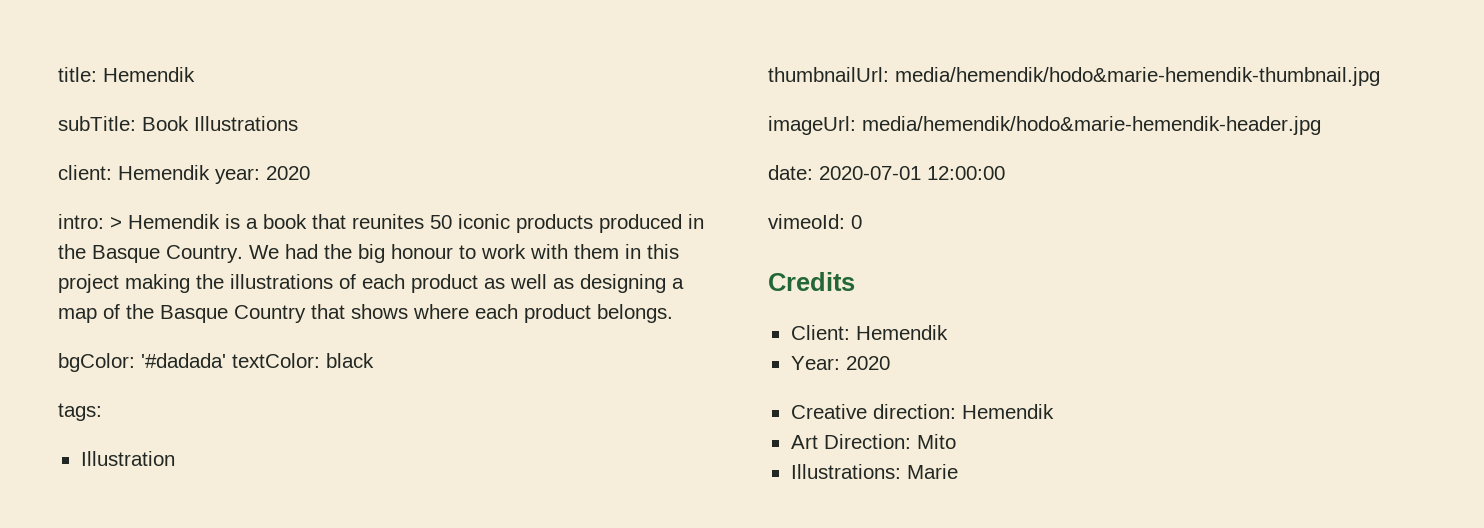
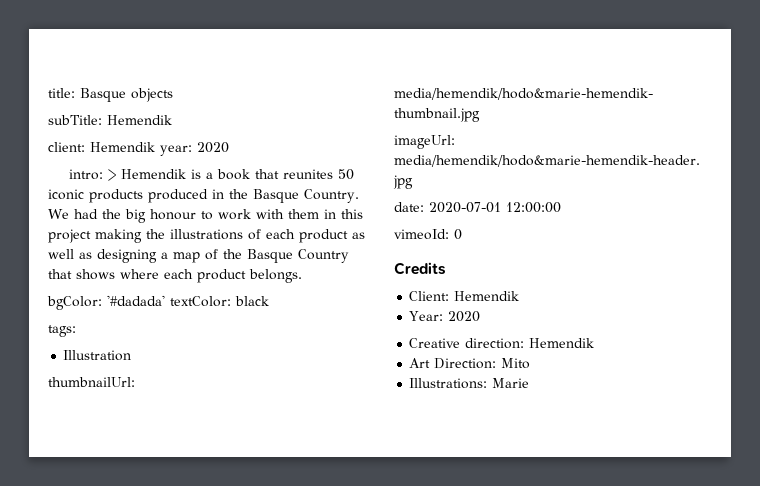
[103,67,195,82] Hemendik -> [80,88,173,102] Basque objects
[142,116,298,131] Book Illustrations -> [107,115,172,125] Hemendik

